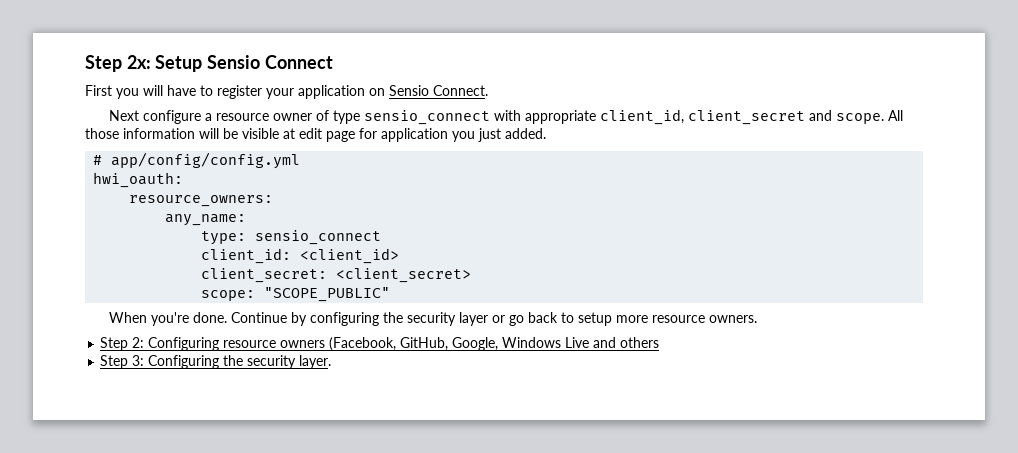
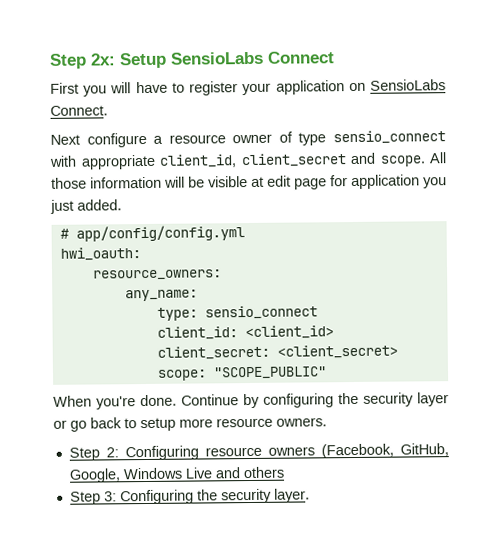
[207,55,261,69] Sensio -> [170,51,264,65] SensioLabs
[389,85,429,96] Sensio -> [370,79,447,91] SensioLabs

